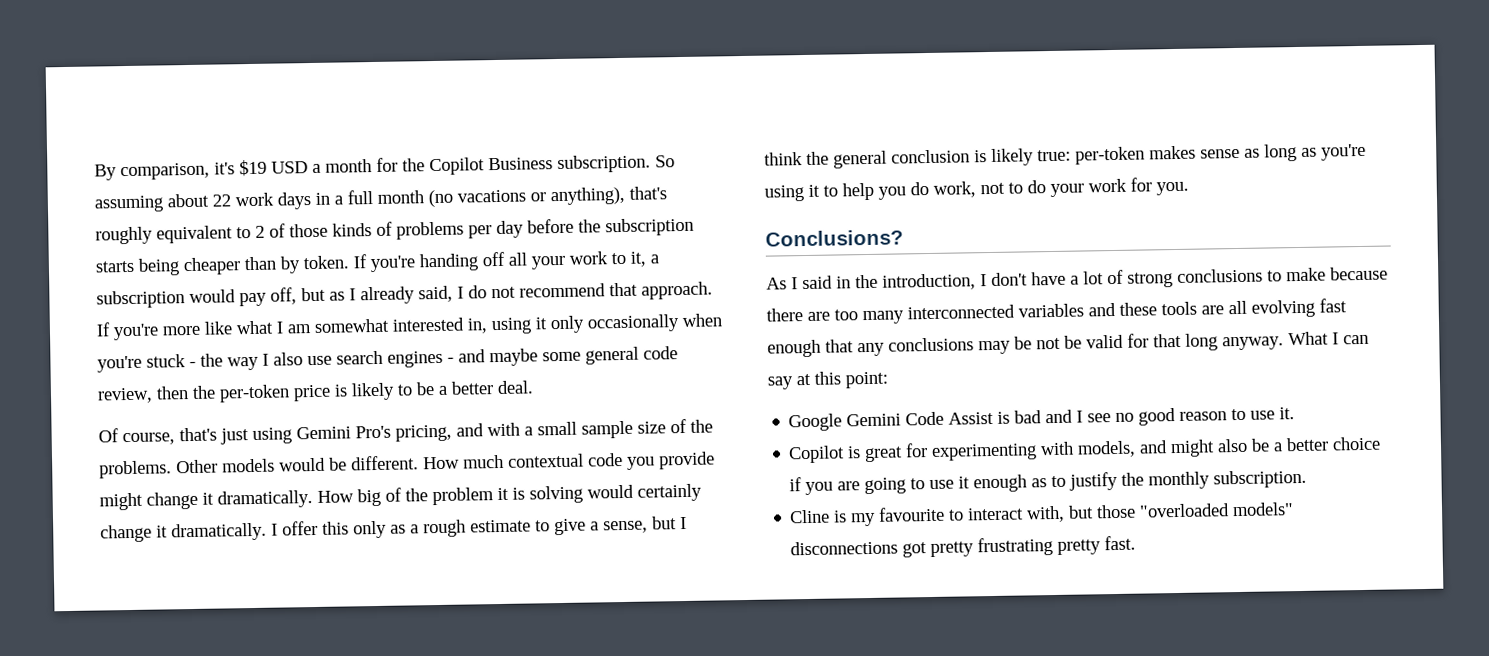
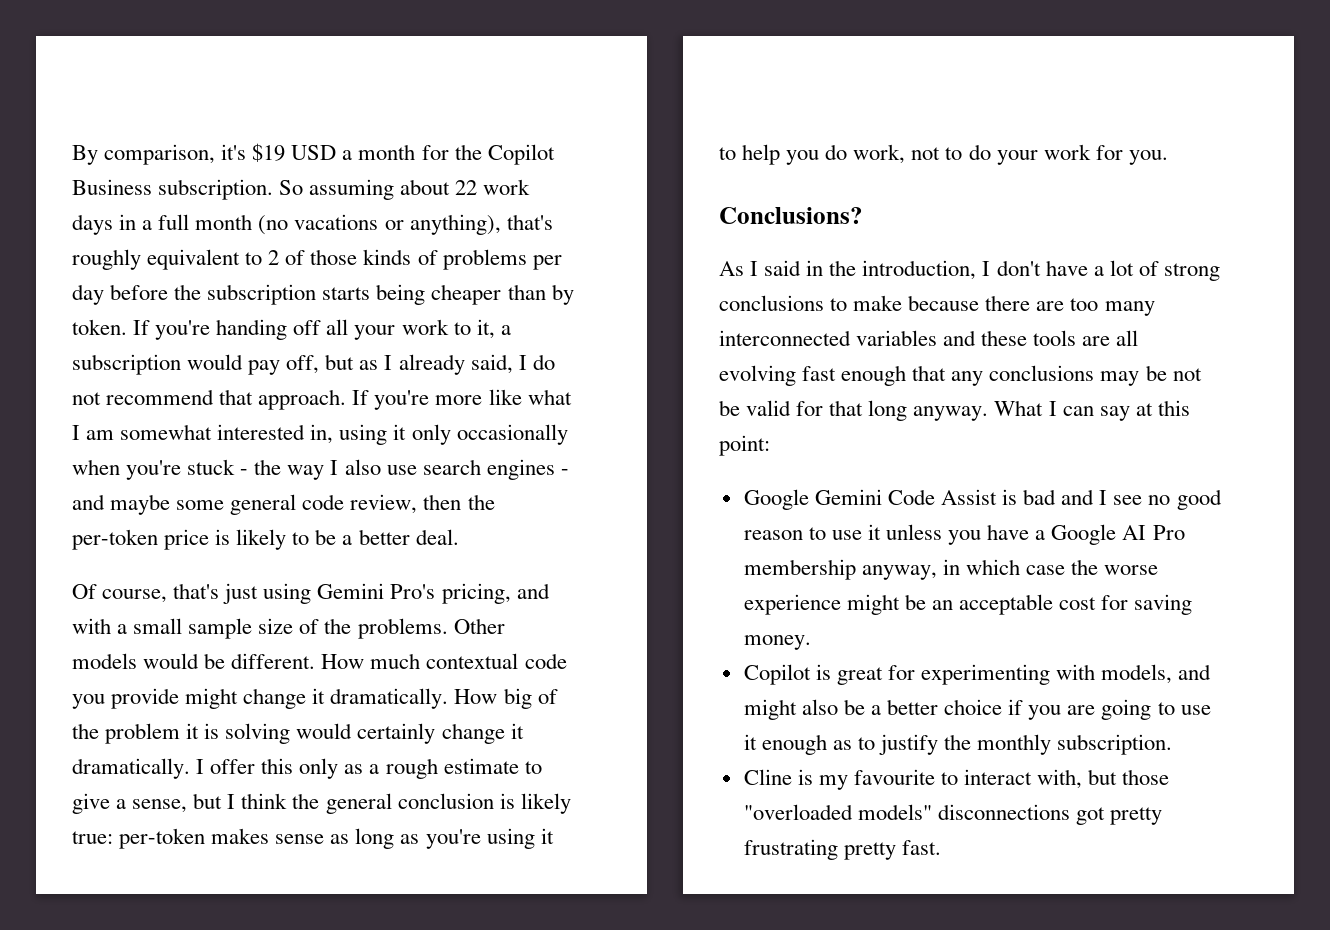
[1279,407,1296,420] it. -> [867,524,1185,545] [743,559,1159,580] [743,594,1193,615] [743,635,811,650] it unless you have a Google AI Pro membership anyway, in which case the worse experience might be an acceptable cost for saving money.

